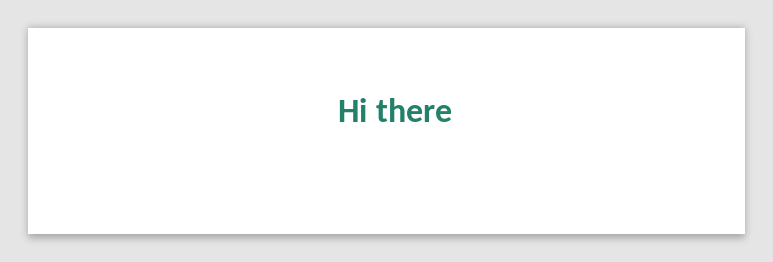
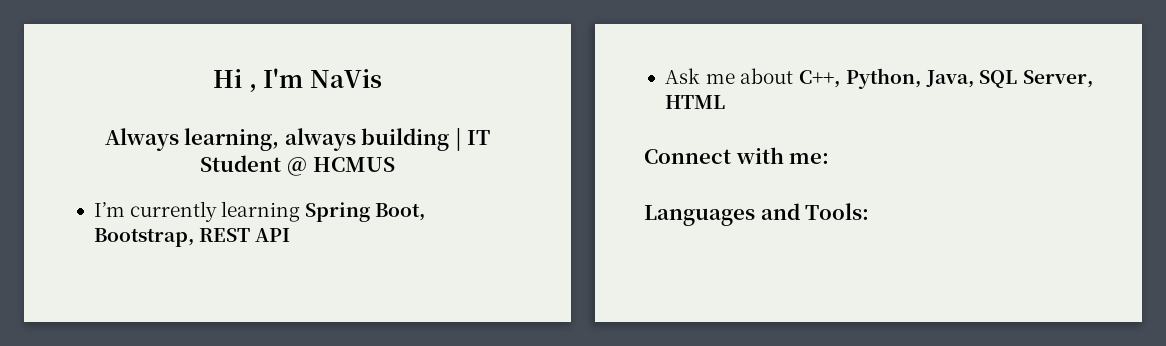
[376,98,453,122] there -> [248,68,382,92] [104,128,491,151] [200,155,395,176] [93,201,426,222] [93,228,291,247] [664,68,1093,89] [664,95,725,109] [644,147,830,164] [644,203,870,226] , I'm NaVis // Always learning, always building | IT Student @ HCMUS // I’m currently learning Spring Boot, Bootstrap, REST API // Ask me about C++, Python, Java, SQL Server, HTML // Connect with me: // Languages and Tools:

